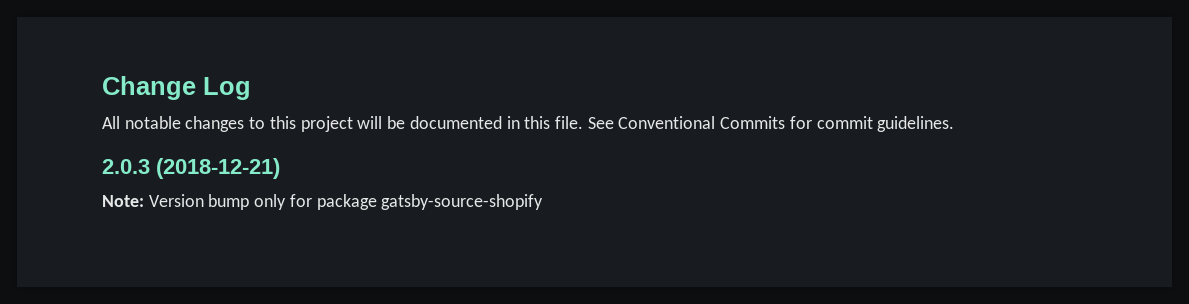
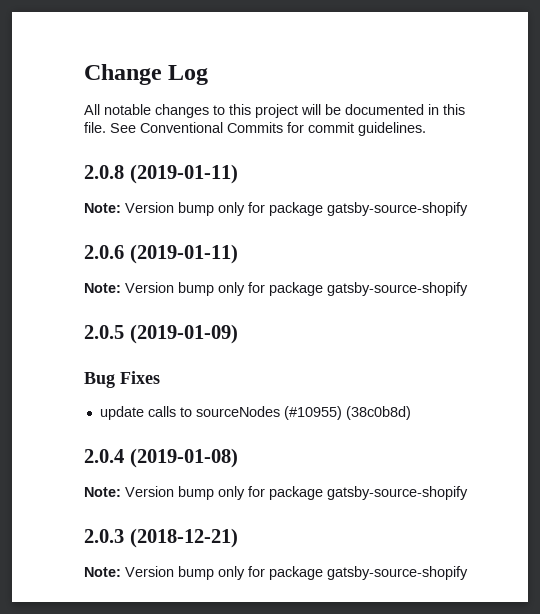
(955, 124) none -> [84,164,238,184] [84,202,468,216] [84,244,238,264] [84,282,468,296] [84,324,238,344] [84,371,160,388] [99,406,411,420] [84,448,238,468] [84,486,468,500] // 2.0.8 (2019-01-11) // Note: Version bump only for package gatsby-source-shopify // 2.0.6 (2019-01-11) // Note: Version bump only for package gatsby-source-shopify // 2.0.5 (2019-01-09) // Bug Fixes // update calls to sourceNodes (#10955) (38c0b8d) // 2.0.4 (2019-01-08) // Note: Version bump only for package gatsby-source-shopify

